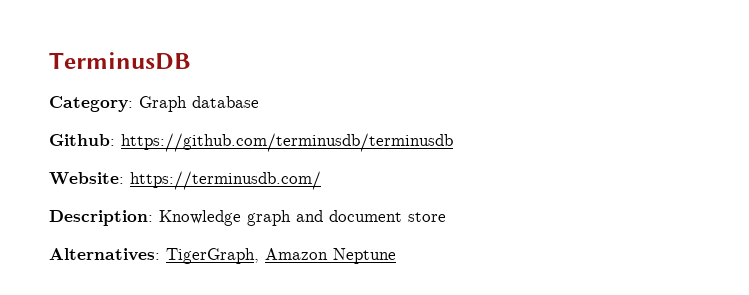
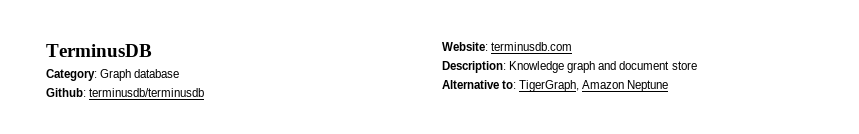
[121,133,453,152] https://github.com/terminusdb/terminusdb -> [89,88,205,97] terminusdb/terminusdb
[130,171,321,190] https://terminusdb.com/ -> [491,42,573,51] terminusdb.com
[49,248,160,261] Alternatives: -> [442,80,517,89] Alternative to:

